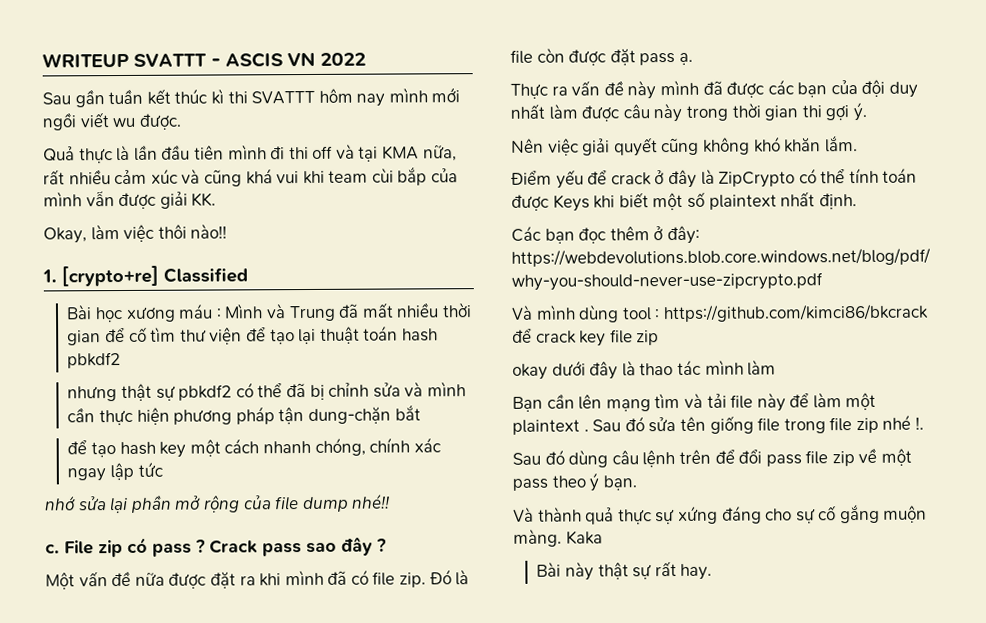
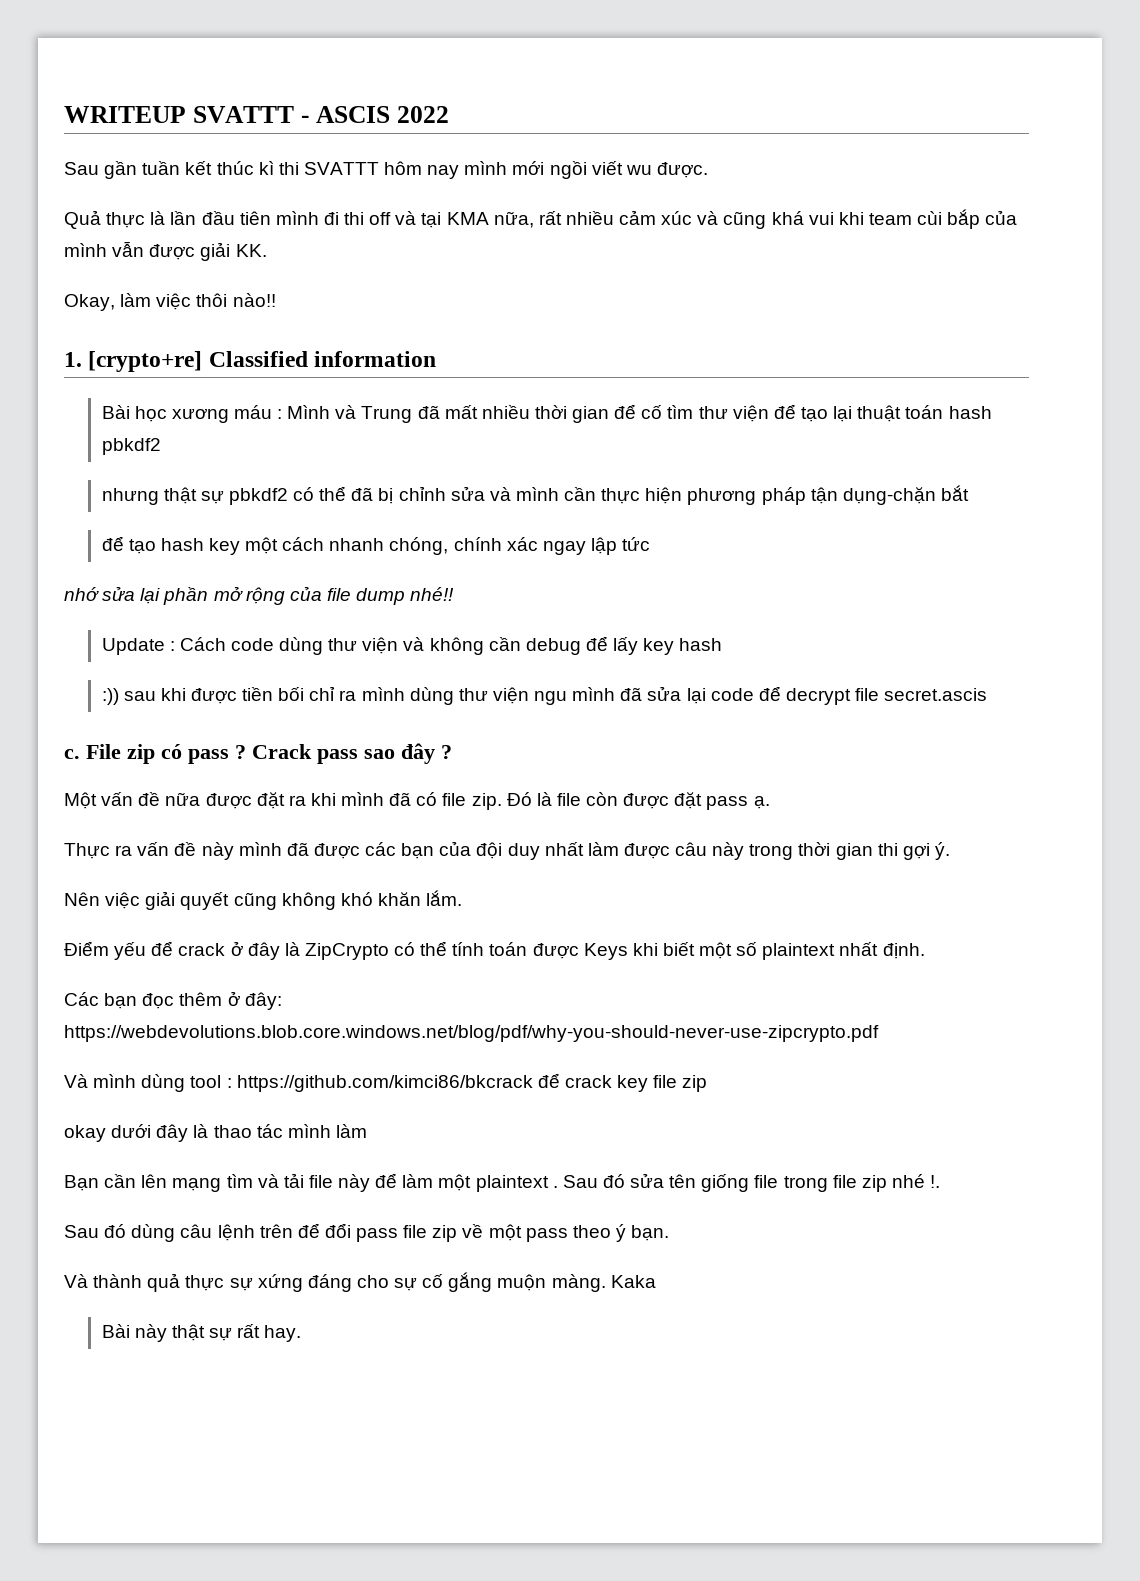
[287,51,317,67] VN -> (390, 114) none
(248, 275) none -> [314,351,437,367] information
[307,406,391,425] dung-chặn -> [842,487,936,505] dụng-chặn
(391, 501) none -> [101,636,723,655] [101,686,988,705] // Update : Cách code dùng thư viện và không cần debug để lấy key hash // :)) sau khi được tiền bối chỉ ra mình dùng thư viện ngu mình đã sửa lại code để decrypt file secret.ascis

